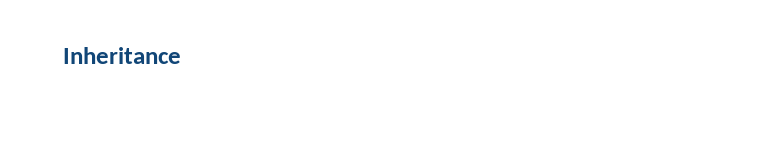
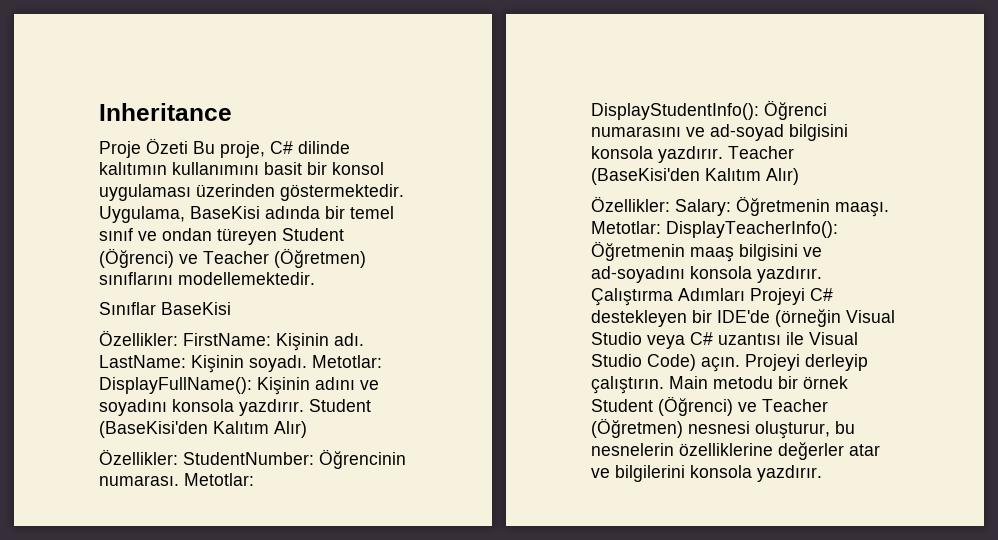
(181, 55) none -> [99,138,350,158] [99,162,384,175] [99,184,404,201] [99,206,394,223] [99,228,344,245] [99,248,366,268] [99,272,315,285] [99,302,231,315] [99,330,364,351] [99,355,382,373] [99,377,379,395] [99,399,371,416] [99,421,307,438] [99,449,406,469] [99,473,254,486] [591,100,827,120] [591,124,848,141] [591,146,794,163] [591,168,799,185] [591,196,889,217] [591,221,838,238] [591,241,822,262] [591,266,822,283] [591,288,833,306] [591,309,895,327] [591,332,858,349] [591,354,868,372] [591,376,848,394] [591,396,828,416] [591,418,855,439] [591,442,880,460] [591,465,822,482] // Proje Özeti Bu proje, C# dilinde kalıtımın kullanımını basit bir konsol uygulaması üzerinden göstermektedir. Uygulama, BaseKisi adında bir temel sınıf ve ondan türeyen Student (Öğrenci) ve Teacher (Öğretmen) sınıflarını modellemektedir. // Sınıflar BaseKisi // Özellikler: FirstName: Kişinin adı. LastName: Kişinin soyadı. Metotlar: DisplayFullName(): Kişinin adını ve soyadını konsola yazdırır. Student (BaseKisi'den Kalıtım Alır) // Özellikler: StudentNumber: Öğrencinin numarası. Metotlar: DisplayStudentInfo(): Öğrenci numarasını ve ad-soyad bilgisini konsola yazdırır. Teacher (BaseKisi'den Kalıtım Alır) // Özellikler: Salary: Öğretmenin maaşı. Metotlar: DisplayTeacherInfo(): Öğretmenin maaş bilgisini ve ad-soyadını konsola yazdırır. Çalıştırma Adımları Projeyi C# destekleyen bir IDE'de (örneğin Visual Studio veya C# uzantısı ile Visual Studio Code) açın. Projeyi derleyip çalıştırın. Main metodu bir örnek Student (Öğrenci) ve Teacher (Öğretmen) nesnesi oluşturur, bu nesnelerin özelliklerine değerler atar ve bilgilerini konsola yazdırır.

